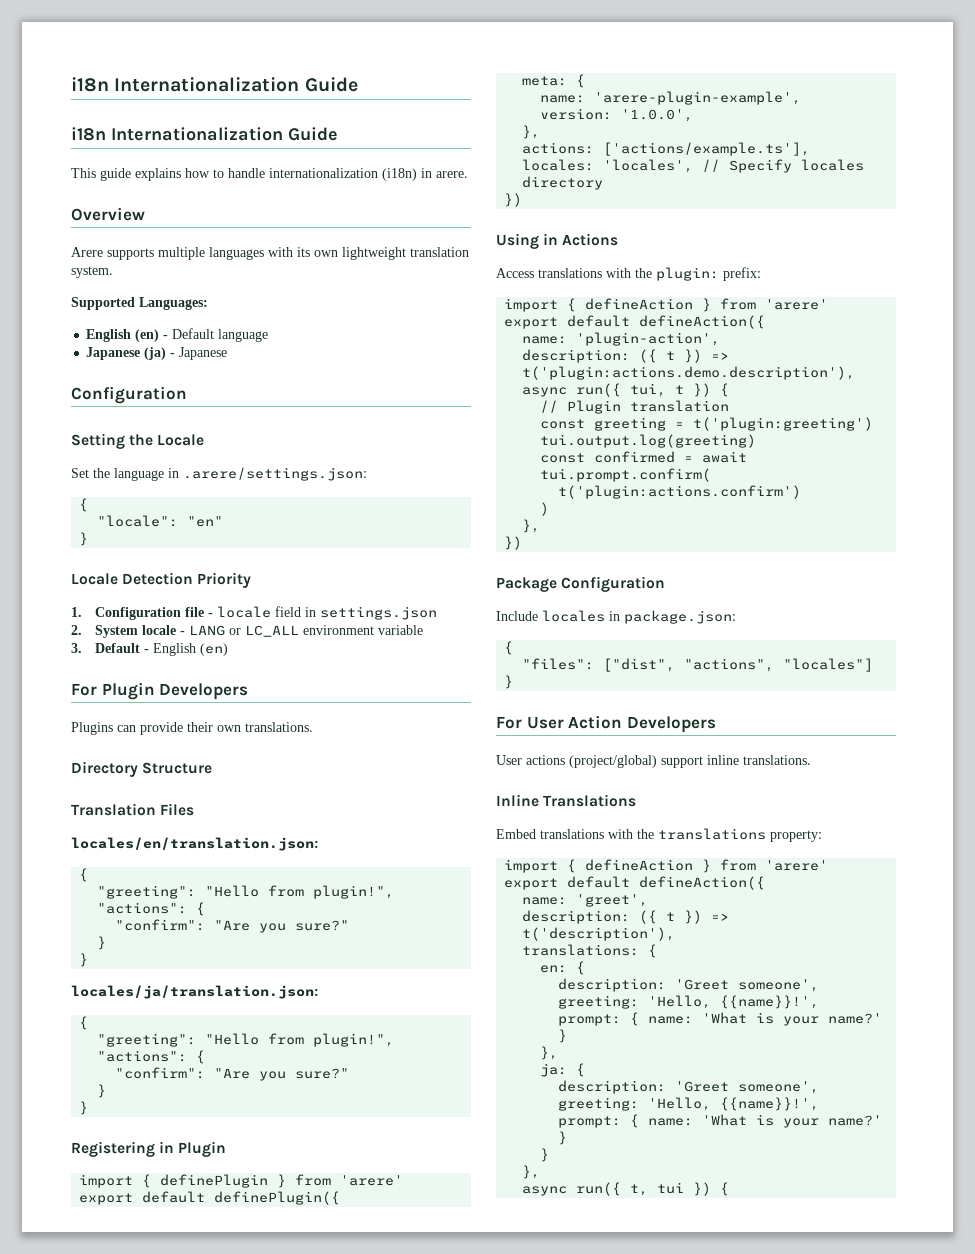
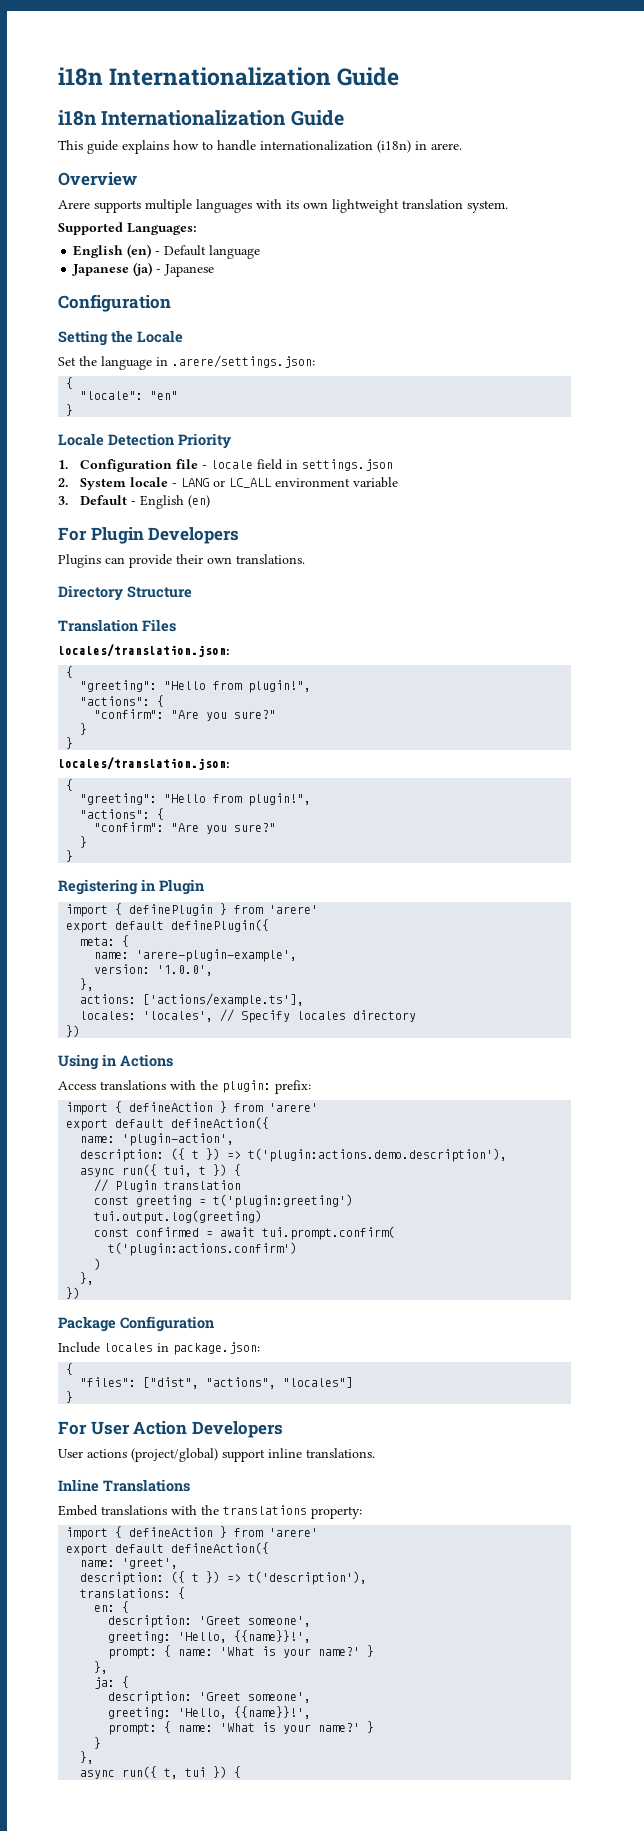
[71,837,319,851] locales/en/translation.json: -> [58,644,230,657] locales/translation.json:
[71,985,319,999] locales/ja/translation.json: -> [58,757,230,770] locales/translation.json:

